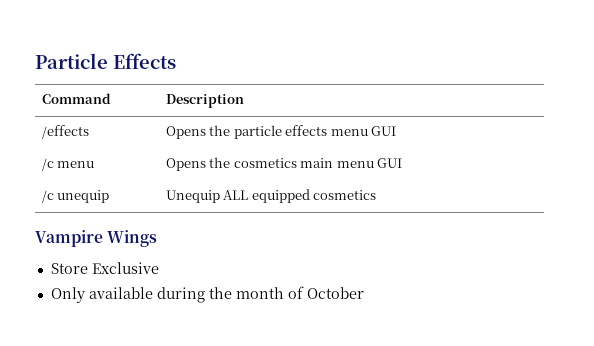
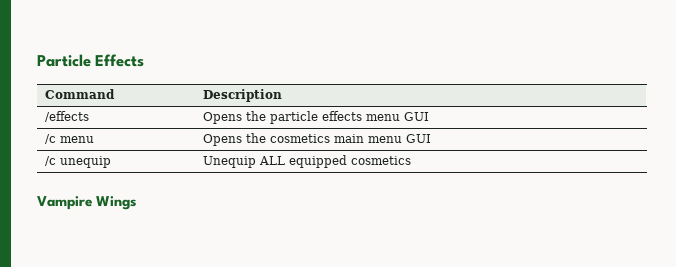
[50,262,159,274] [50,286,364,303] // Store Exclusive // Only available during the month of October -> (137, 203) none

